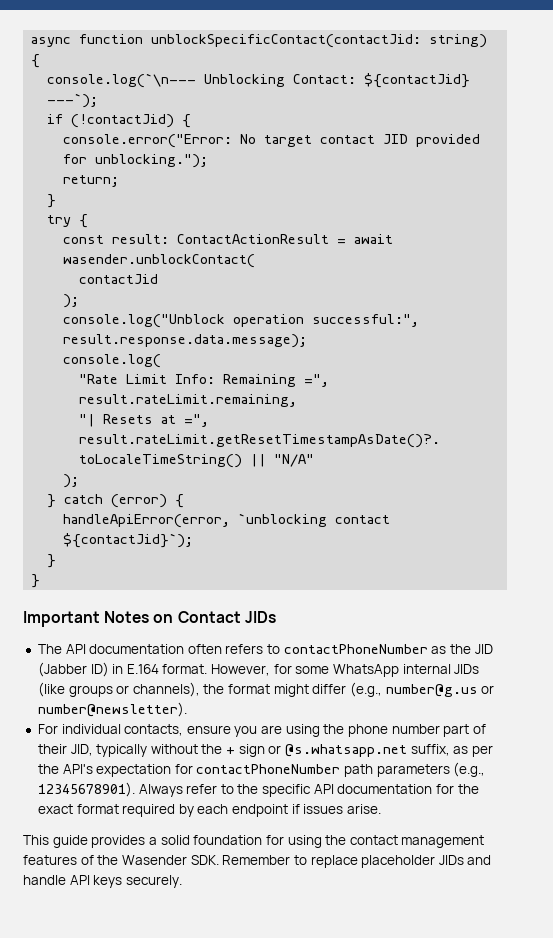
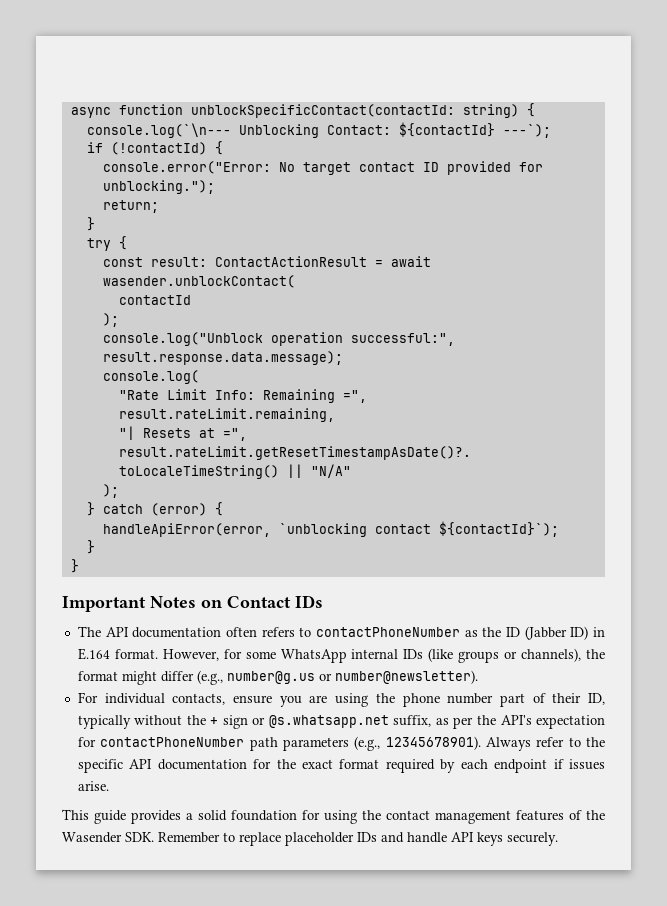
[151,34,422,48] unblockSpecificContact(contactJid: -> [190,104,455,118] unblockSpecificContact(contactId:
[364,73,471,88] ${contactJid} -> [398,122,495,137] ${contactId}
[71,114,175,128] (!contactJid) -> [110,142,207,155] (!contactId)
[383,134,409,144] JID -> [422,162,439,172] ID
[79,274,159,284] contactJid -> [118,295,191,305] contactId
[63,533,194,548] ${contactJid}`); -> [438,521,559,537] ${contactId}`);
[244,611,276,623] JIDs -> [295,595,323,608] IDs
[474,644,493,654] JID -> [505,627,520,637] ID
[454,664,480,674] JIDs -> [403,649,424,659] IDs
[70,744,93,756] JID, -> [587,693,605,705] ID,
[438,855,464,865] JIDs -> [357,832,377,842] IDs

